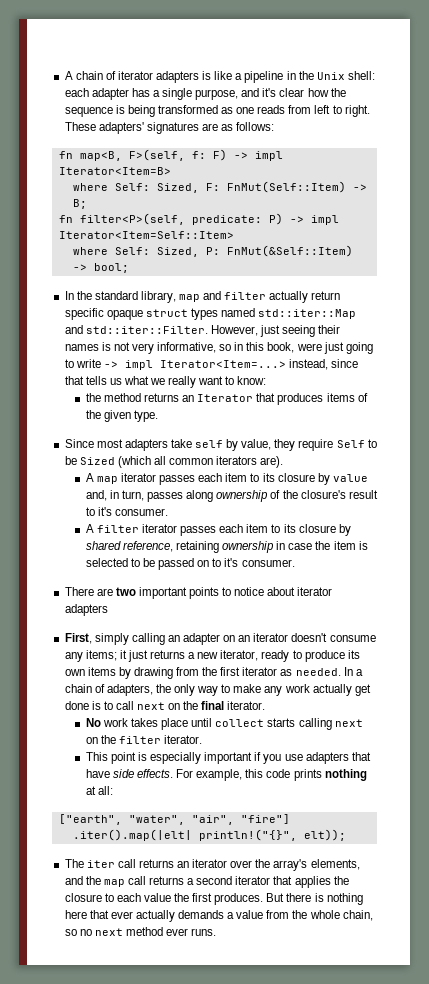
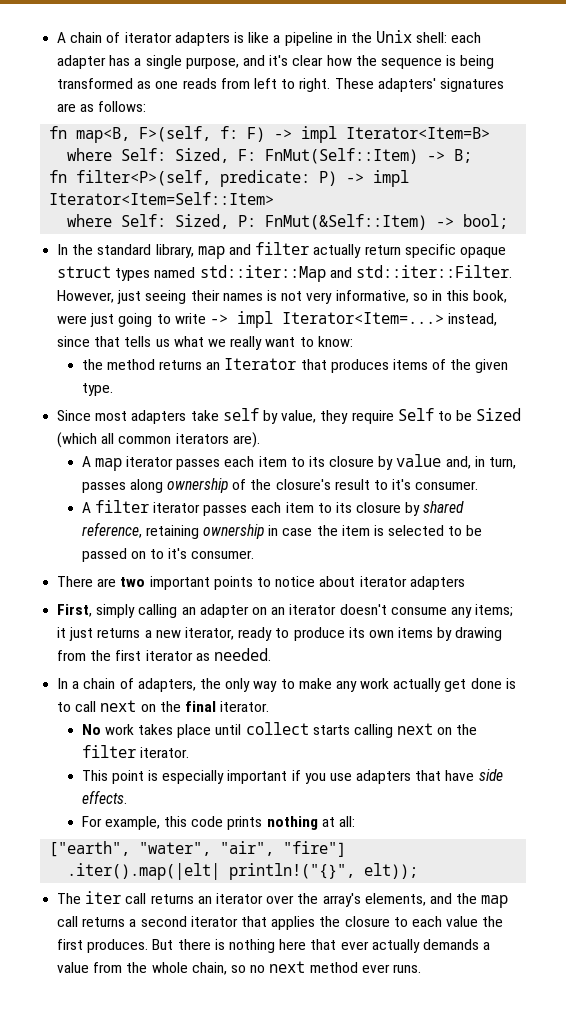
(341, 672) none -> (271, 654) //
(174, 773) none -> (127, 797) //

